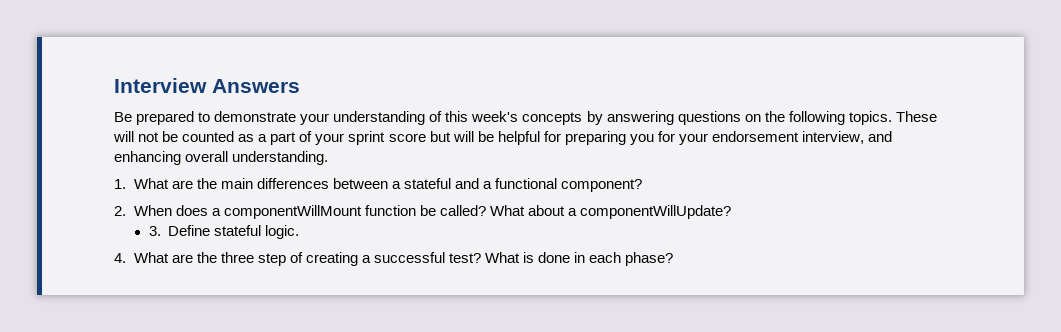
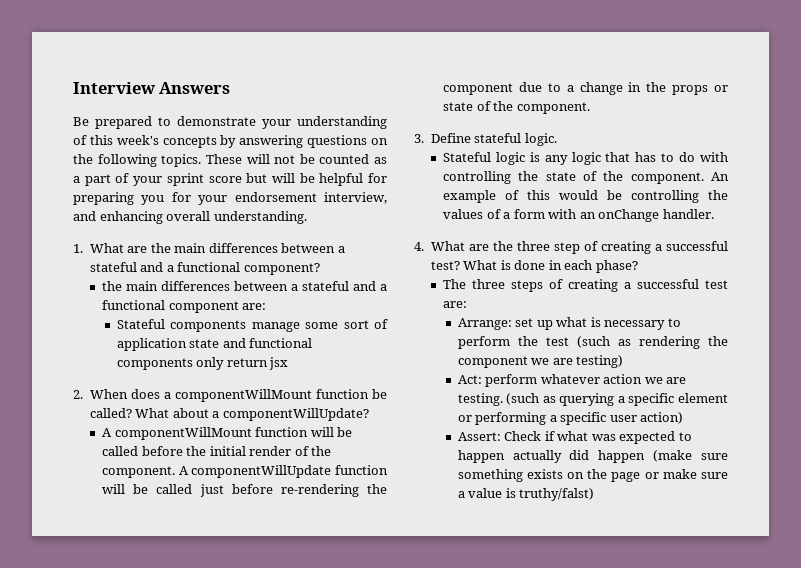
(643, 185) none -> [102,281,387,291] [102,300,267,313] [116,319,388,332] [116,338,313,351] [116,357,289,370] // the main differences between a stateful and a functional component are: // Stateful components manage some sort of application state and functional components only return jsx
[148,225,300,239] 3. Define stateful logic. -> [102,427,353,440] [102,446,332,456] [102,465,389,478] [102,484,388,497] [443,82,728,95] [443,101,590,114] [414,133,557,146] [443,152,728,165] [443,171,729,184] [443,190,728,203] [443,209,714,222] A componentWillMount function will be called before the initial render of the component. A componentWillUpdate function will be called just before re-rendering the component due to a change in the props or state of the component. // 3. Define stateful logic. // Stateful logic is any logic that has to do with controlling the state of the component. An example of this would be controlling the values of a form with an onChange handler.
(674, 259) none -> [443,279,728,292] [443,301,468,308] [457,317,681,330] [457,336,728,349] [457,355,624,368] [457,374,687,387] [457,393,728,406] [457,412,684,425] [457,431,692,444] [457,450,728,463] [457,469,728,482] [457,488,595,501] // The three steps of creating a successful test are: // Arrange: set up what is necessary to perform the test (such as rendering the component we are testing) // Act: perform whatever action we are testing. (such as querying a specific element or performing a specific user action) // Assert: Check if what was expected to happen actually did happen (make sure something exists on the page or make sure a value is truthy/falst)

